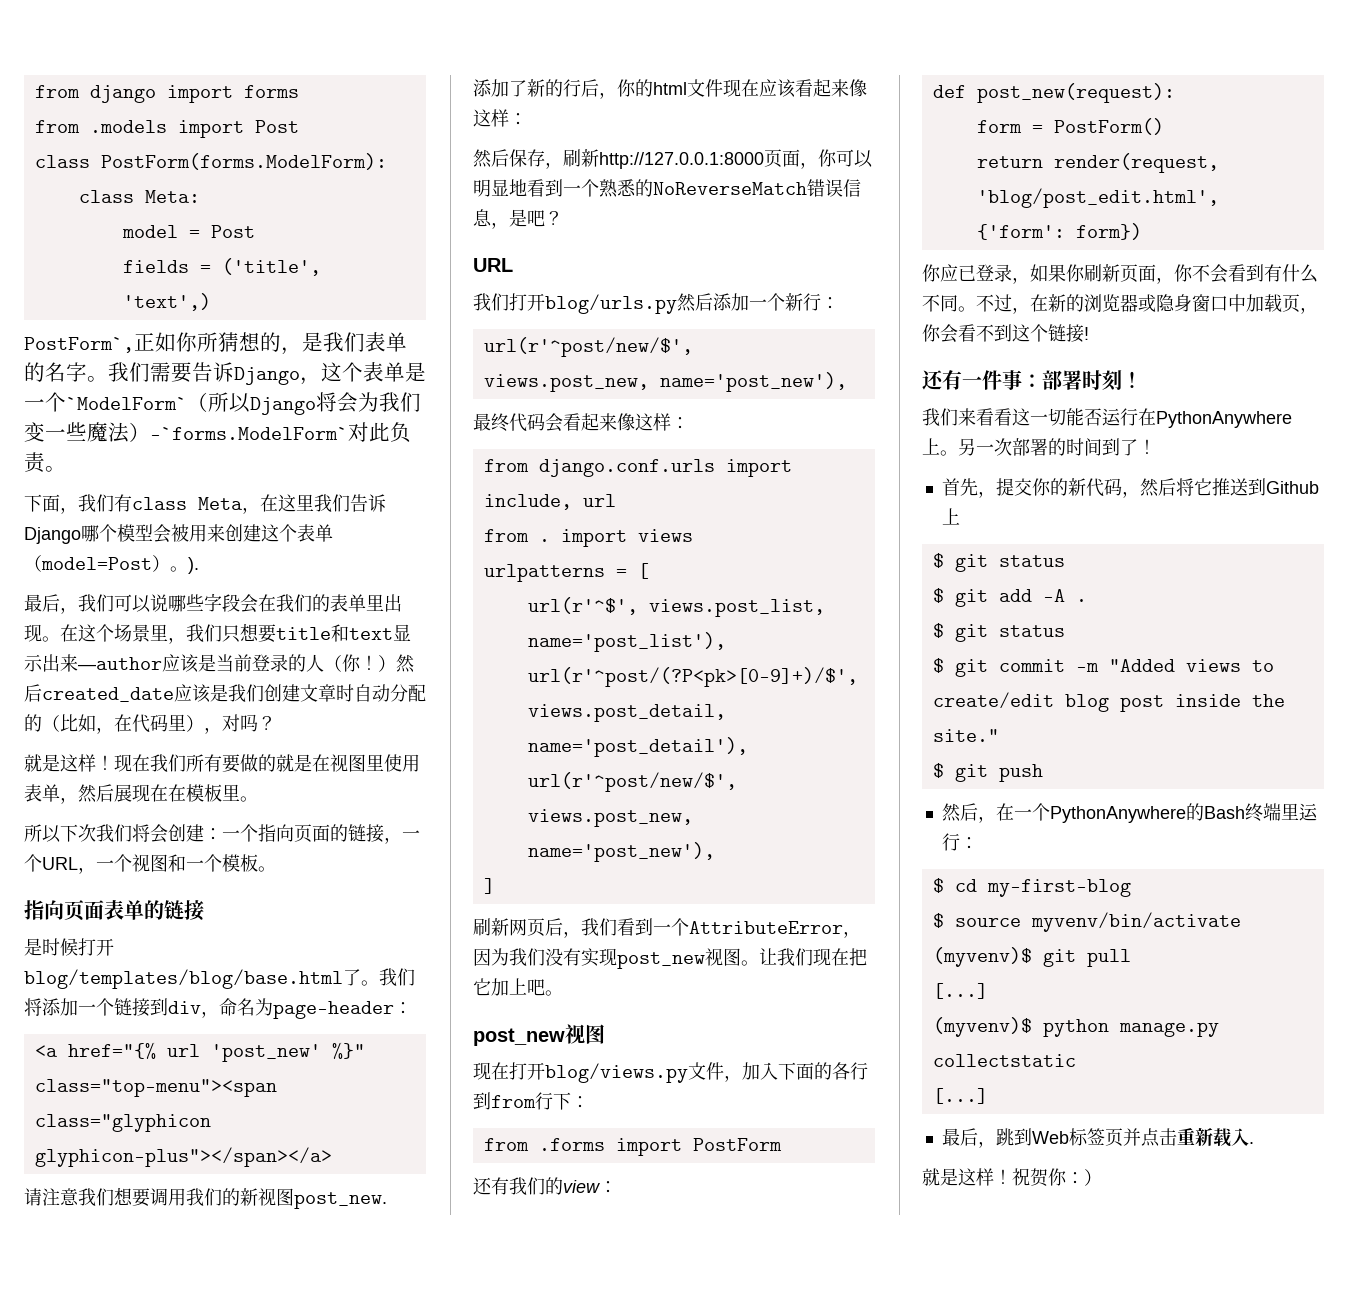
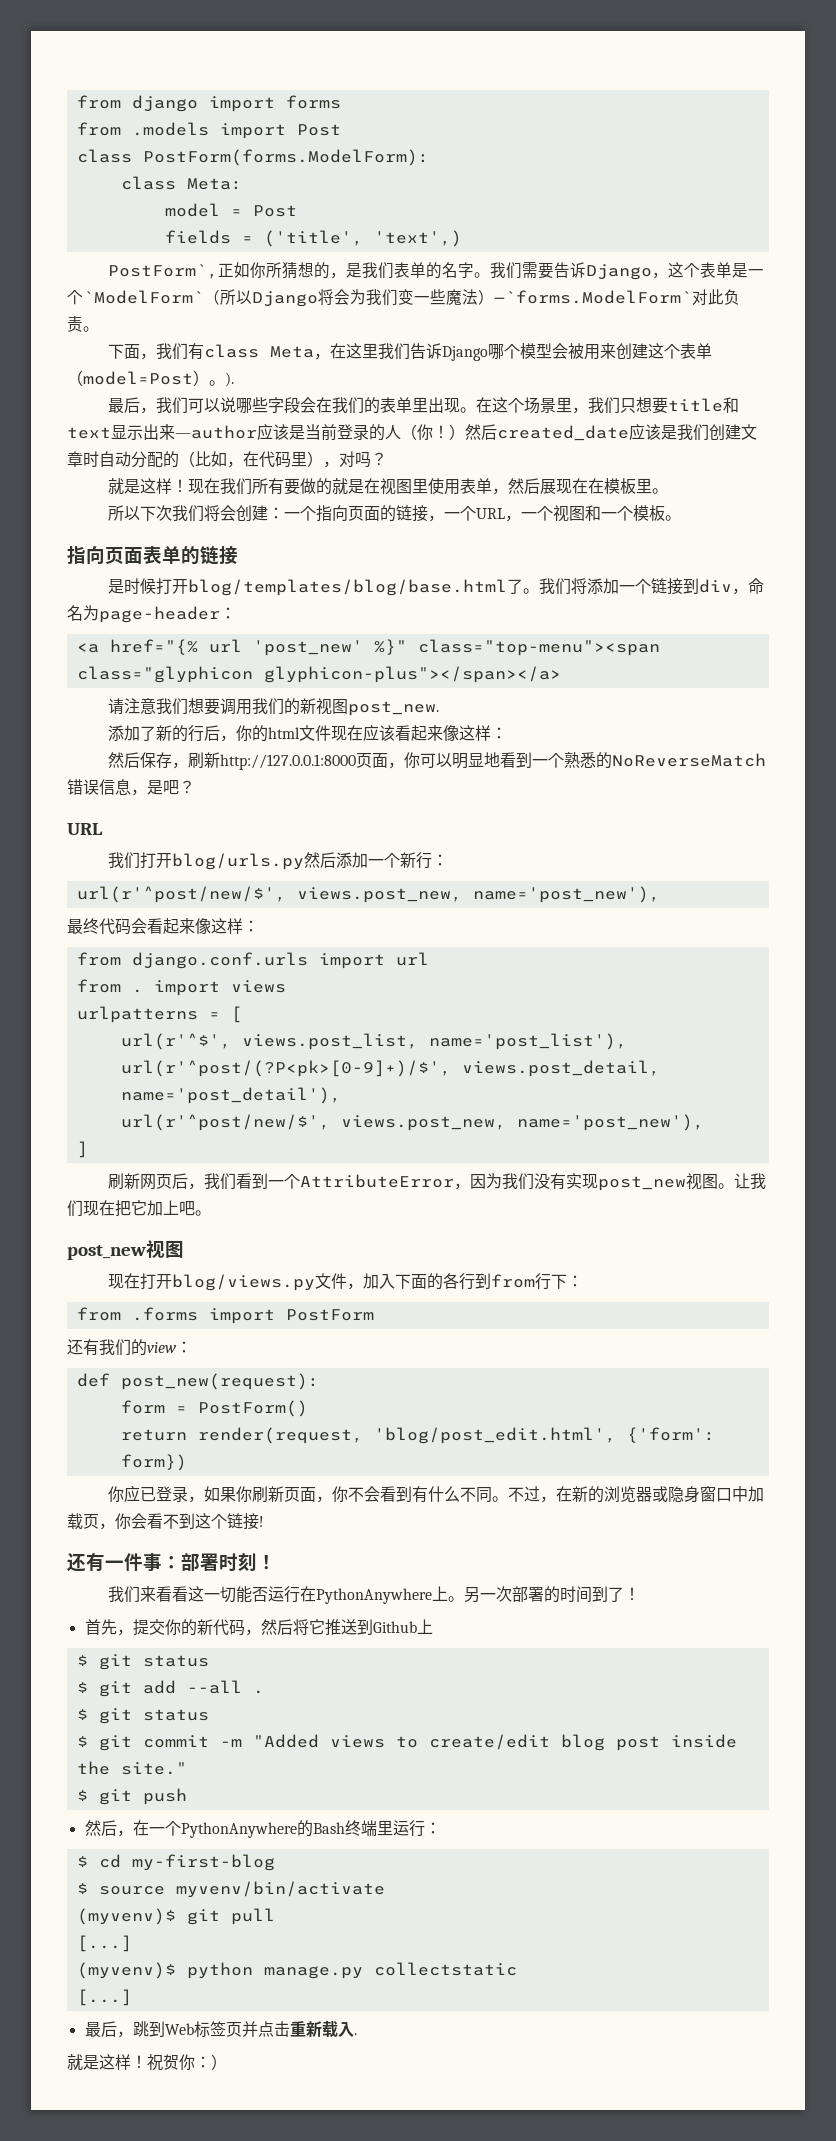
[483,494,572,510] include, -> (385, 961) none
[1042,589,1065,602] -A -> [186,1680,242,1694] --all

